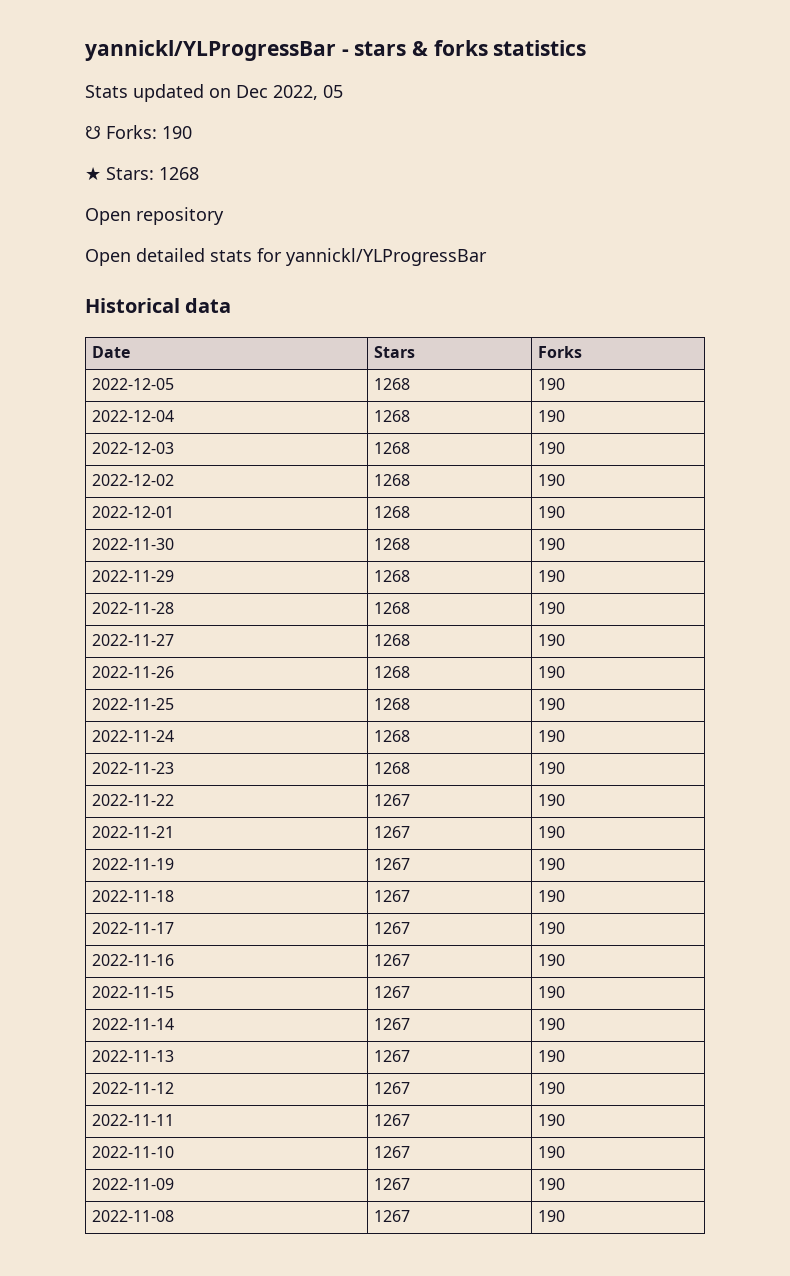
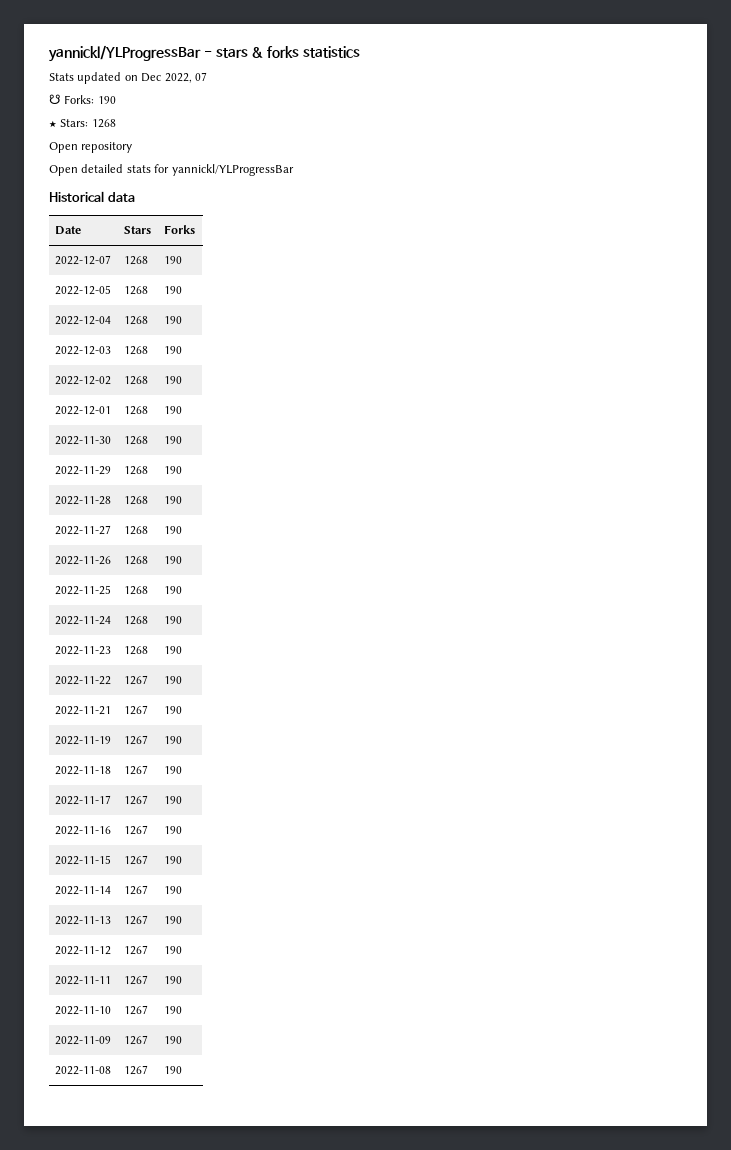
[323,85,343,98] 05 -> [194,72,207,81] 07
(583, 352) none -> [55,255,112,265] [124,256,149,265] [164,256,183,264] // 2022-12-07 | 1268 | 190

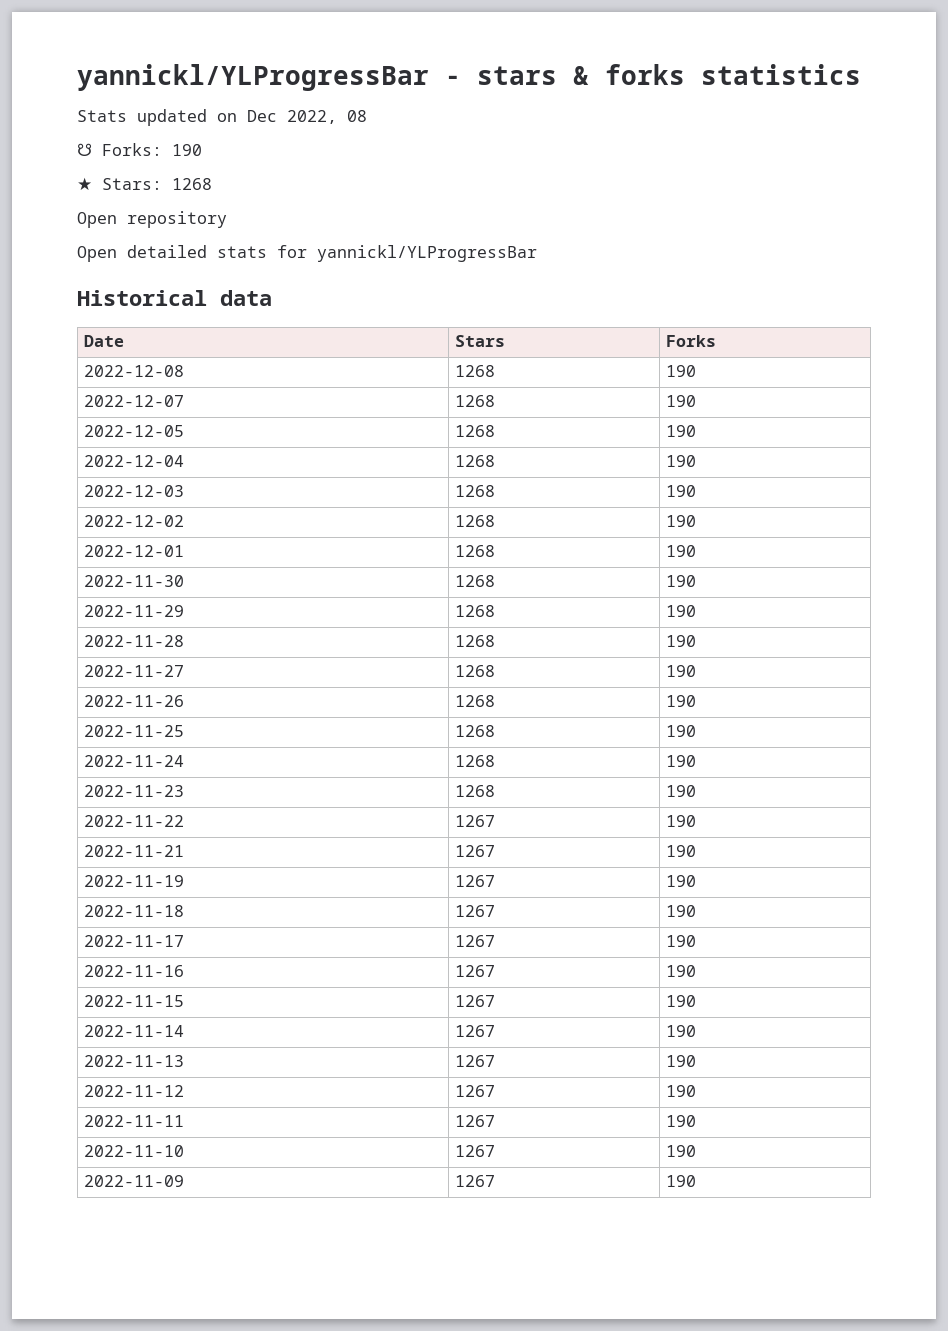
[194,72,207,81] 07 -> [347,110,367,122] 08
(196, 229) none -> [84,365,185,377] [455,365,496,377] [666,365,697,377] // 2022-12-08 | 1268 | 190
[55,1066,112,1075] [124,1065,149,1075] [164,1066,183,1074] // 2022-11-08 | 1267 | 190 -> (697, 1181) none

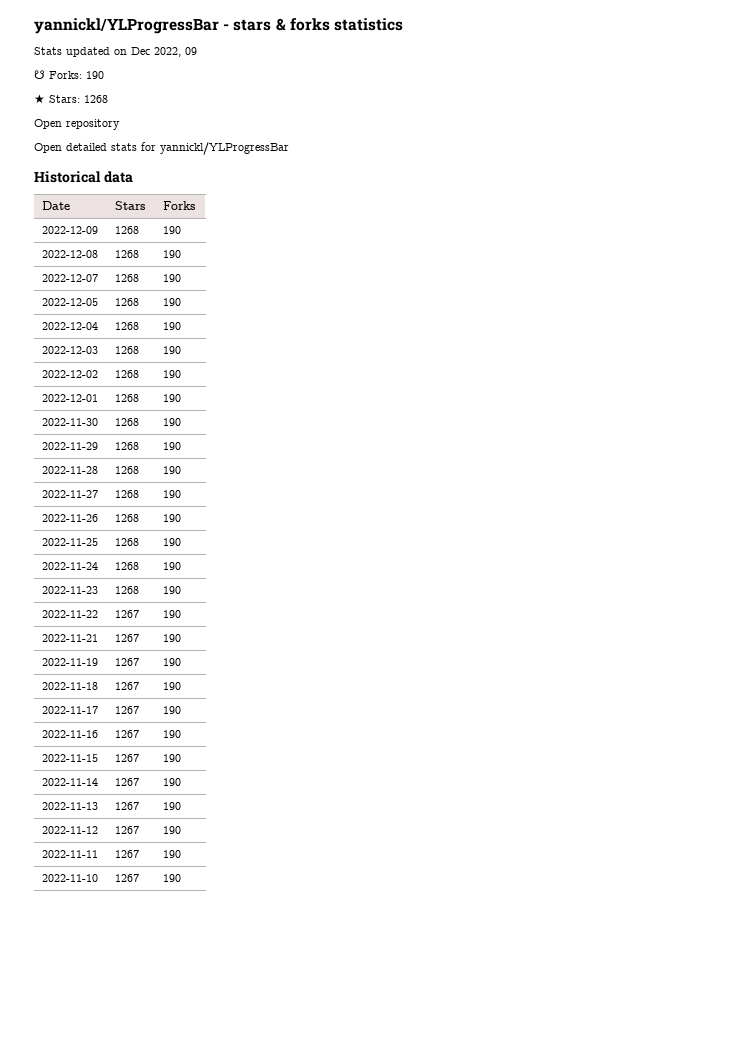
[347,110,367,122] 08 -> [185,47,197,55] 09
(717, 341) none -> [42,226,99,234] [115,226,140,234] [163,226,182,234] // 2022-12-09 | 1268 | 190
[84,1175,185,1187] [455,1175,496,1187] [666,1175,697,1187] // 2022-11-09 | 1267 | 190 -> (182, 878) none

